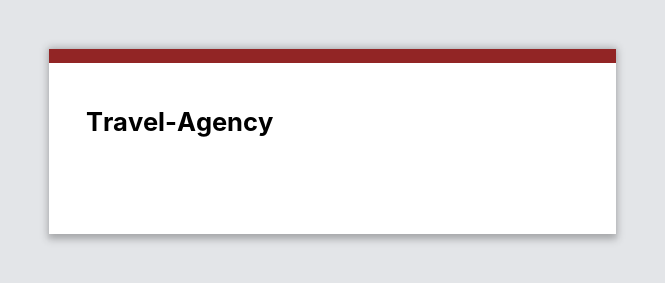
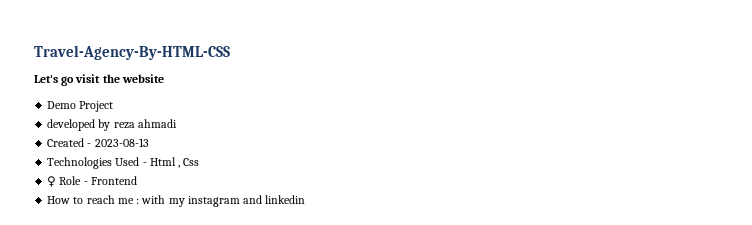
[86,112,273,137] Travel-Agency -> [34,45,230,60] [34,74,164,86] [47,101,114,112] [47,119,177,131] [47,138,149,147] [47,157,200,169] [47,176,137,187] [47,195,306,207] Travel-Agency-By-HTML-CSS // Let's go visit the website // Demo Project // developed by reza ahmadi // Created - 2023-08-13 // Technologies Used - Html , Css // ♀ Role - Frontend // How to reach me : with my instagram and linkedin

